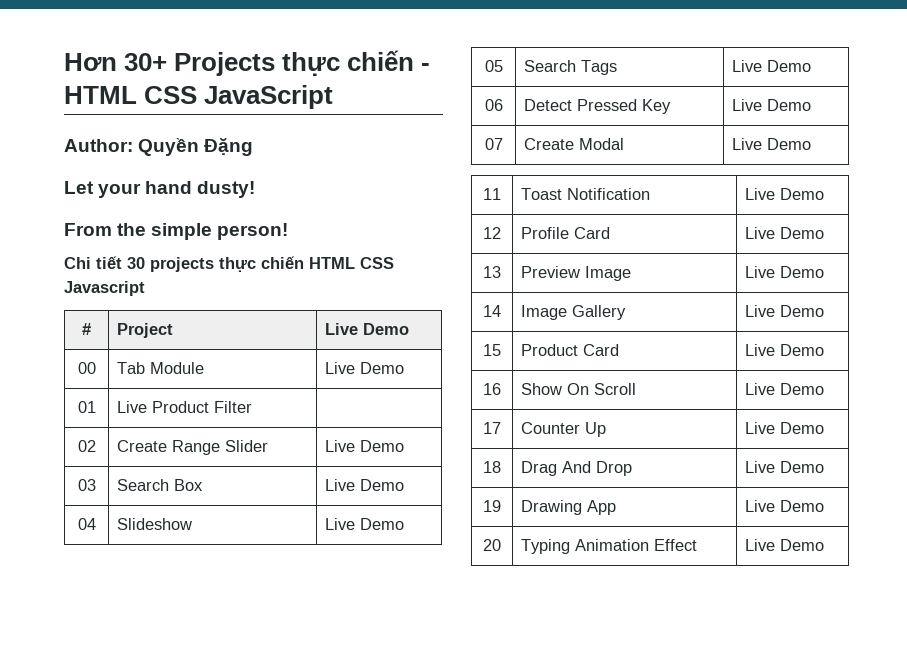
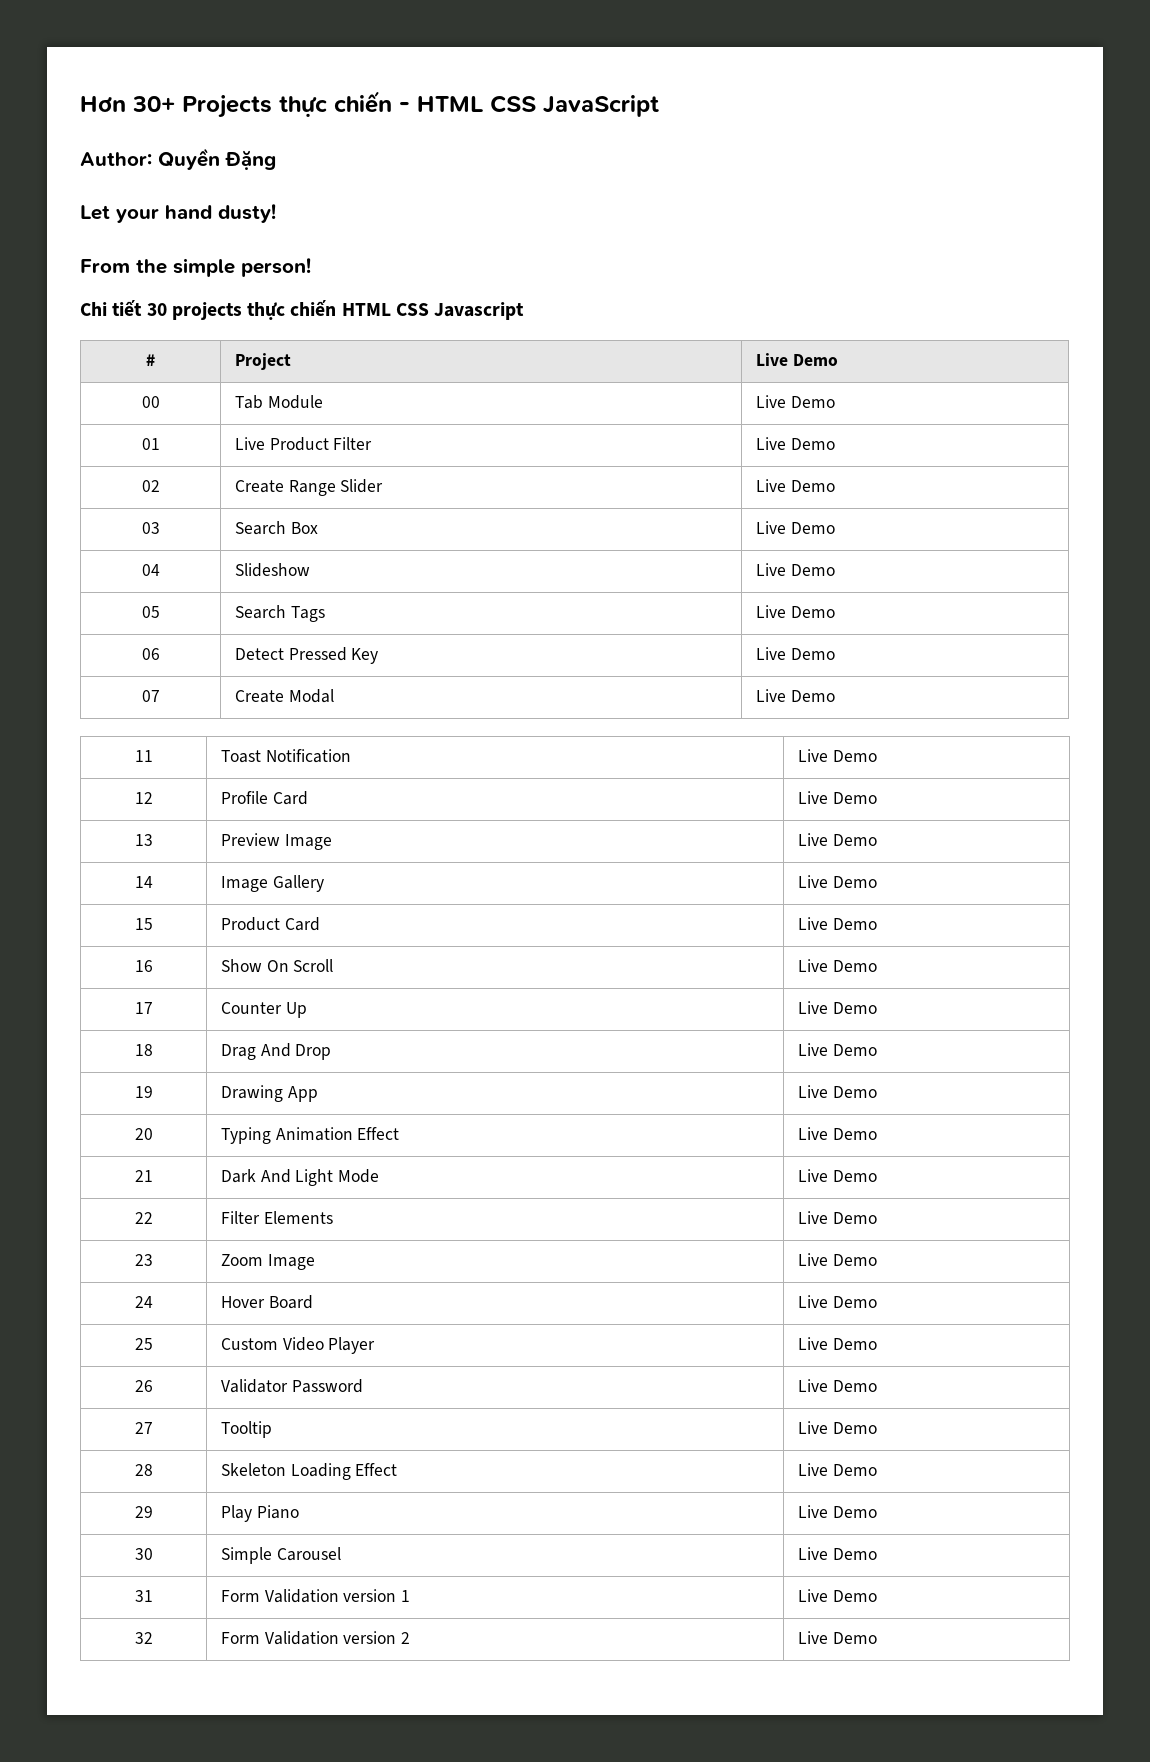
(252, 407) none -> [756,437,835,450] Live Demo
(824, 545) none -> [134,1170,153,1182] [221,1169,380,1186] [798,1169,877,1182] [134,1212,153,1224] [221,1211,333,1224] [798,1211,877,1224] [134,1254,153,1266] [221,1254,315,1270] [798,1253,877,1266] [134,1296,153,1308] [221,1295,313,1309] [798,1295,877,1308] [134,1338,153,1350] [221,1337,376,1354] [798,1337,877,1350] [134,1380,153,1392] [221,1379,363,1393] [798,1379,877,1392] [134,1422,153,1434] [221,1421,273,1438] [798,1421,877,1434] [134,1464,153,1476] [221,1463,398,1480] [798,1463,877,1476] [134,1506,153,1518] [221,1505,299,1522] [798,1505,877,1518] [134,1548,153,1560] [221,1547,341,1564] [798,1547,877,1560] [134,1590,153,1602] [221,1589,411,1603] [798,1589,877,1602] [134,1632,153,1644] [221,1631,411,1645] [798,1631,877,1644] // 21 | Dark And Light Mode | Live Demo // 22 | Filter Elements | Live Demo // 23 | Zoom Image | Live Demo // 24 | Hover Board | Live Demo // 25 | Custom Video Player | Live Demo // 26 | Validator Password | Live Demo // 27 | Tooltip | Live Demo // 28 | Skeleton Loading Effect | Live Demo // 29 | Play Piano | Live Demo // 30 | Simple Carousel | Live Demo // 31 | Form Validation version 1 | Live Demo // 32 | Form Validation version 2 | Live Demo

